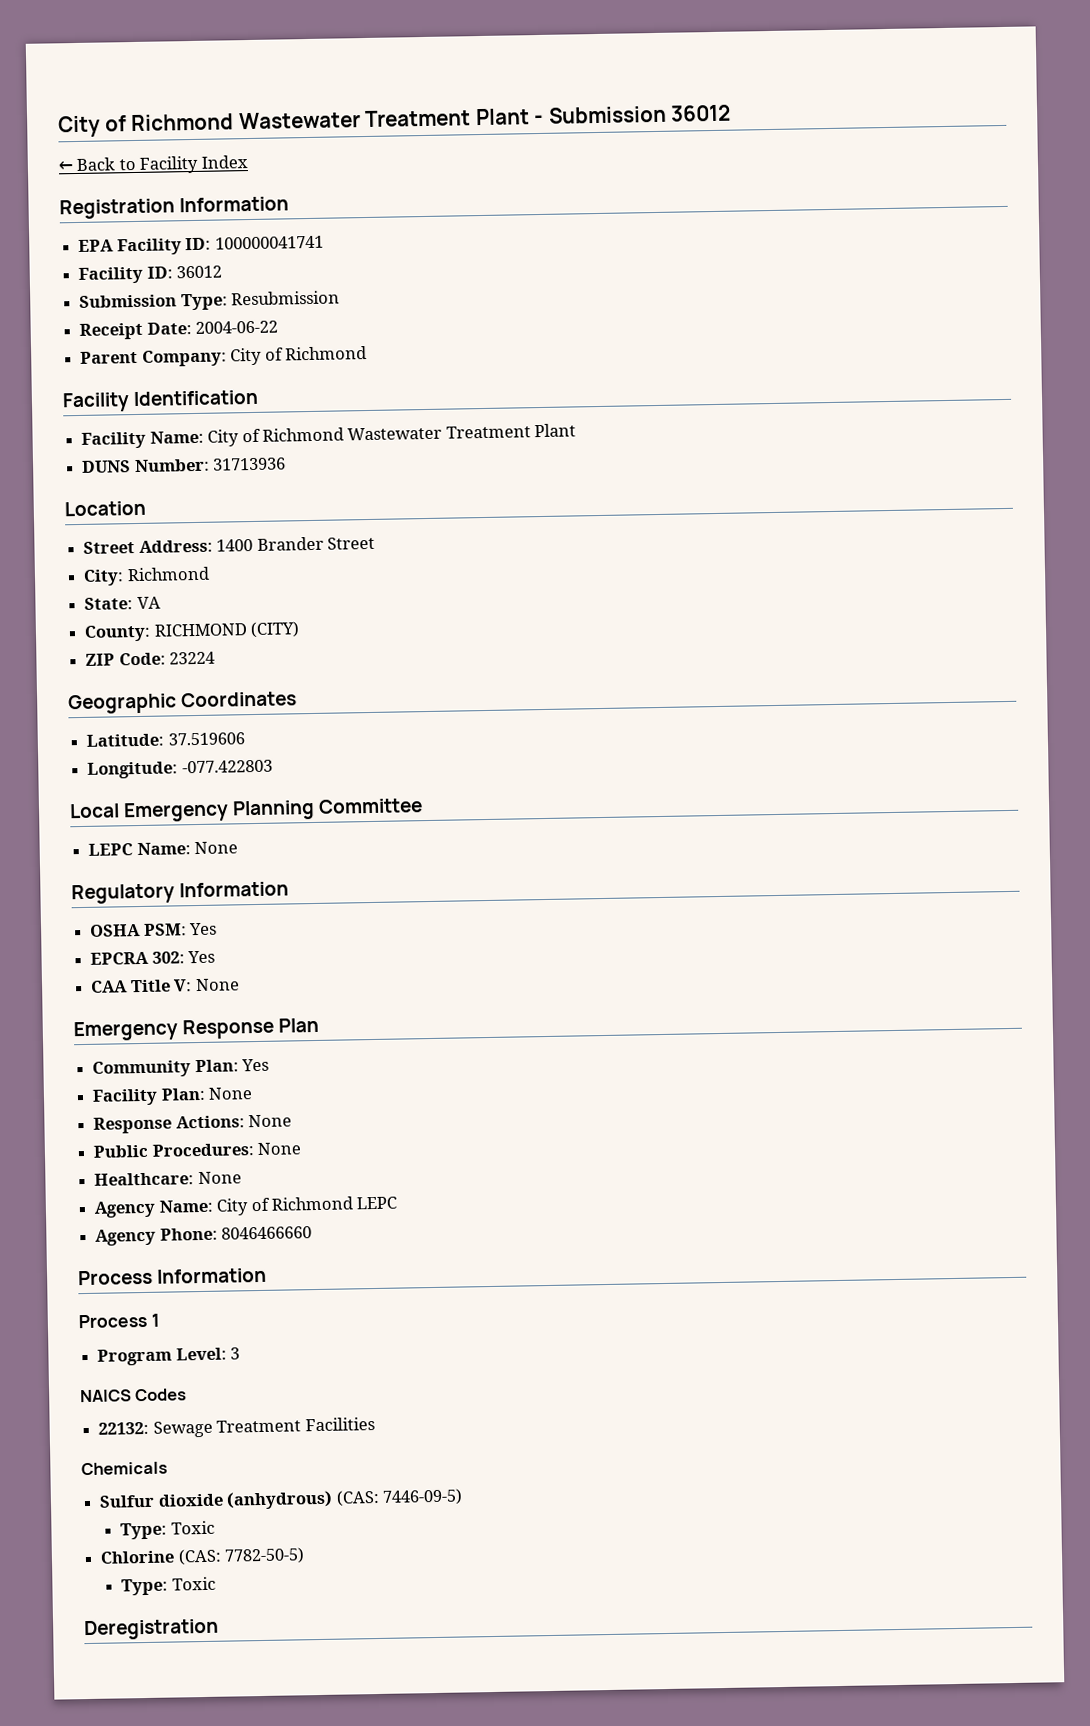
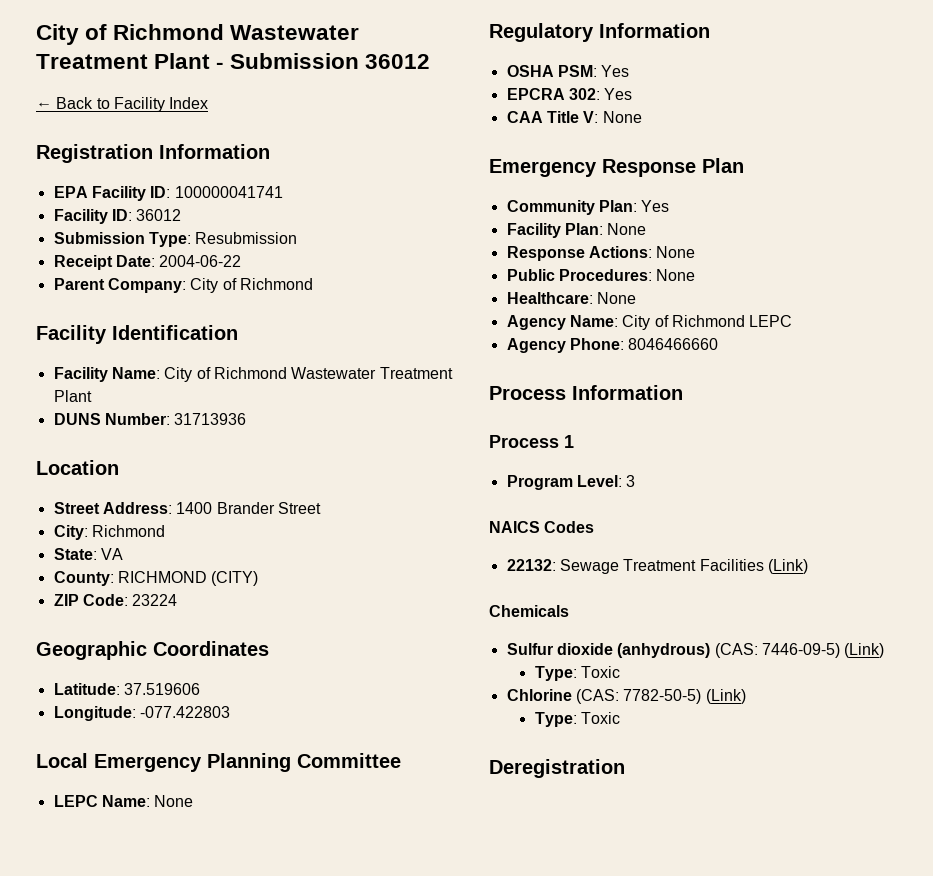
(375, 1424) none -> [767,559,808,574] (Link)
(463, 1497) none -> [844,643,885,658] (Link)
(306, 1556) none -> [705,689,746,704] (Link)

